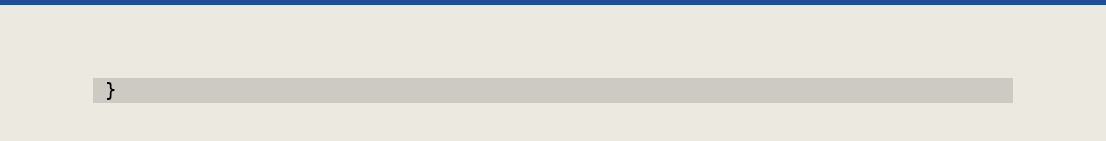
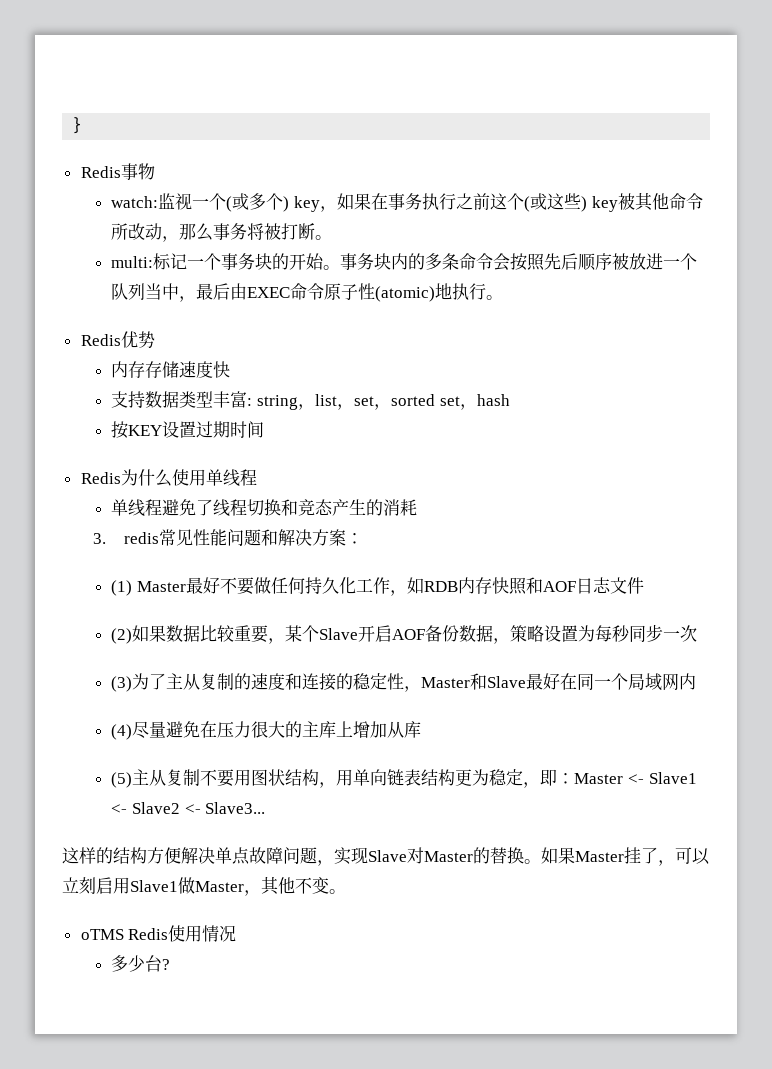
(116, 91) none -> [80,163,155,180] [111,192,703,212] [111,223,333,242] [111,253,698,271] [111,283,504,302] [80,331,155,348] [111,361,231,378] [111,391,510,410] [111,421,265,439] [80,469,257,487] [111,499,418,517] [92,529,363,546] [111,577,645,596] [111,624,698,644] [111,673,697,692] [111,721,422,740] [111,769,697,788] [111,802,266,814] [62,847,710,866] [62,876,346,896] [80,925,237,942] [111,955,171,972] // Redis事物 // watch:监视一个(或多个) key，如果在事务执行之前这个(或这些) key被其他命令所改动，那么事务将被打断。 // multi:标记一个事务块的开始。事务块内的多条命令会按照先后顺序被放进一个队列当中，最后由EXEC命令原子性(atomic)地执行。 // Redis优势 // 内存存储速度快 // 支持数据类型丰富: string，list，set，sorted set，hash // 按KEY设置过期时间 // Redis为什么使用单线程 // 单线程避免了线程切换和竞态产生的消耗 // 3. redis常见性能问题和解决方案： // (1) Master最好不要做任何持久化工作，如RDB内存快照和AOF日志文件 // (2)如果数据比较重要，某个Slave开启AOF备份数据，策略设置为每秒同步一次 // (3)为了主从复制的速度和连接的稳定性，Master和Slave最好在同一个局域网内 // (4)尽量避免在压力很大的主库上增加从库 // (5)主从复制不要用图状结构，用单向链表结构更为稳定，即：Master <- Slave1 <- Slave2 <- Slave3... // 这样的结构方便解决单点故障问题，实现Slave对Master的替换。如果Master挂了，可以立刻启用Slave1做Master，其他不变。 // oTMS Redis使用情况 // 多少台?

